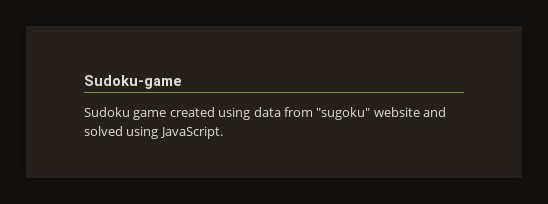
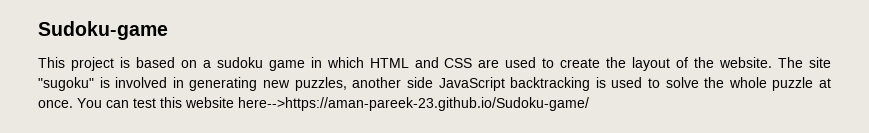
[84,107,446,120] [84,126,223,139] Sudoku game created using data from "sugoku" website and solved using JavaScript. -> [38,57,831,71] [38,77,831,91] [38,97,589,111] This project is based on a sudoku game in which HTML and CSS are used to create the layout of the website. The site "sugoku" is involved in generating new puzzles, another side JavaScript backtracking is used to solve the whole puzzle at once. You can test this website here-->https://aman-pareek-23.github.io/Sudoku-game/

